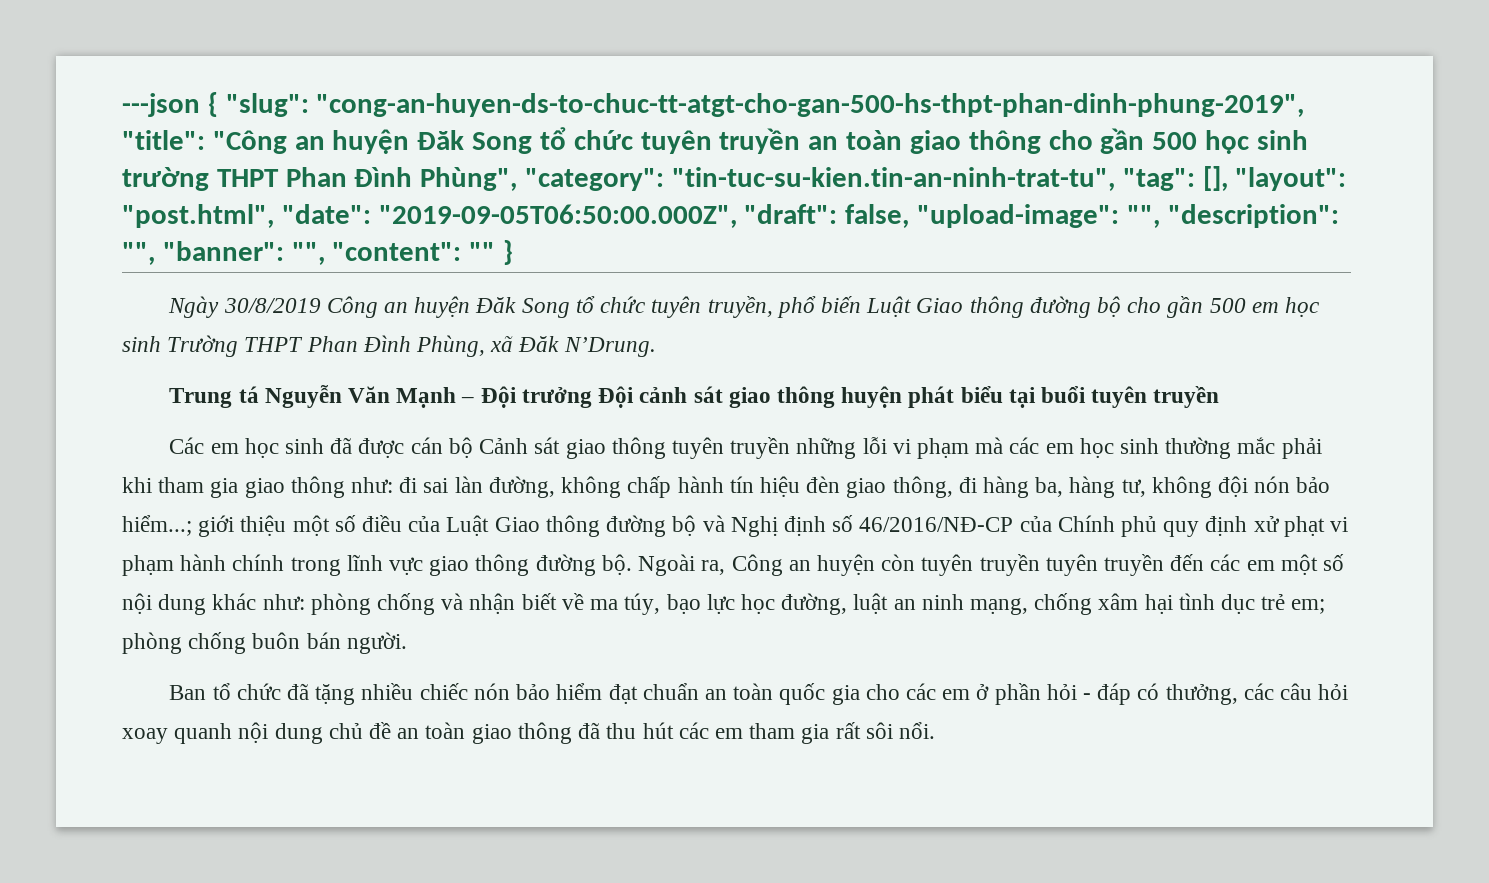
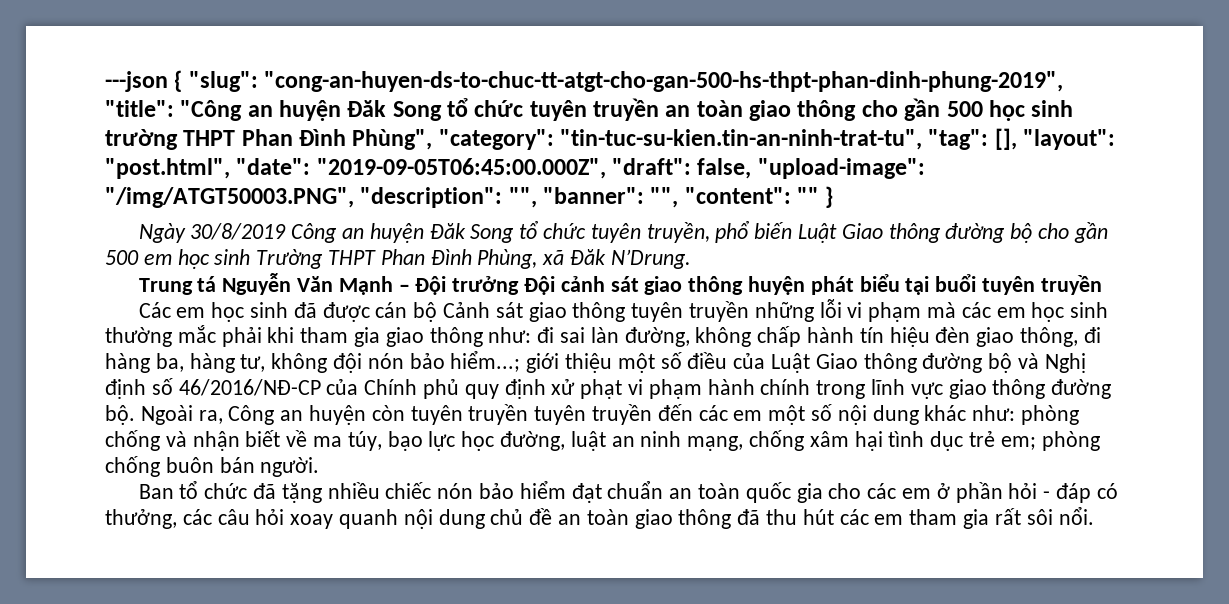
[378,204,737,228] "2019-09-05T06:50:00.000Z", -> [316,158,606,179] "2019-09-05T06:45:00.000Z",
[1126,205,1160,228] "", -> [105,187,354,208] "/img/ATGT50003.PNG",

